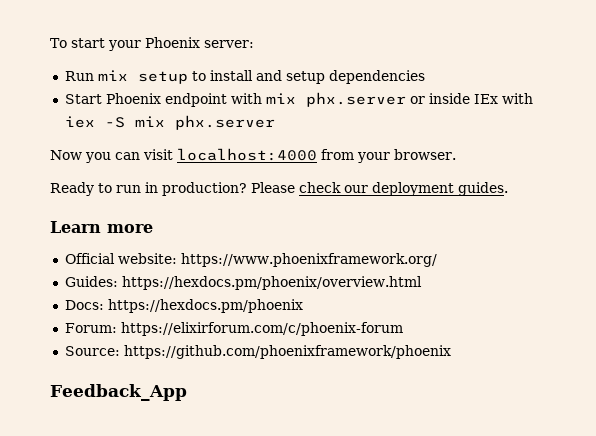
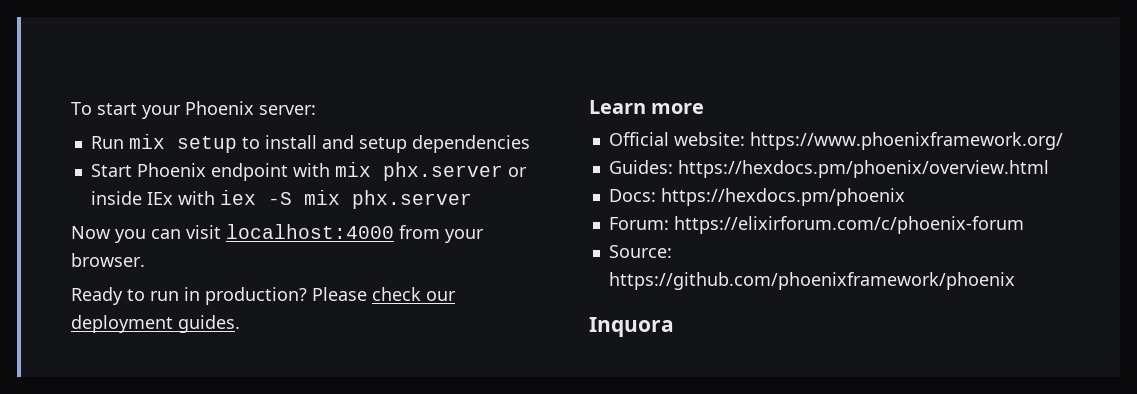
[50,384,187,401] Feedback_App -> [589,317,674,337] Inquora

